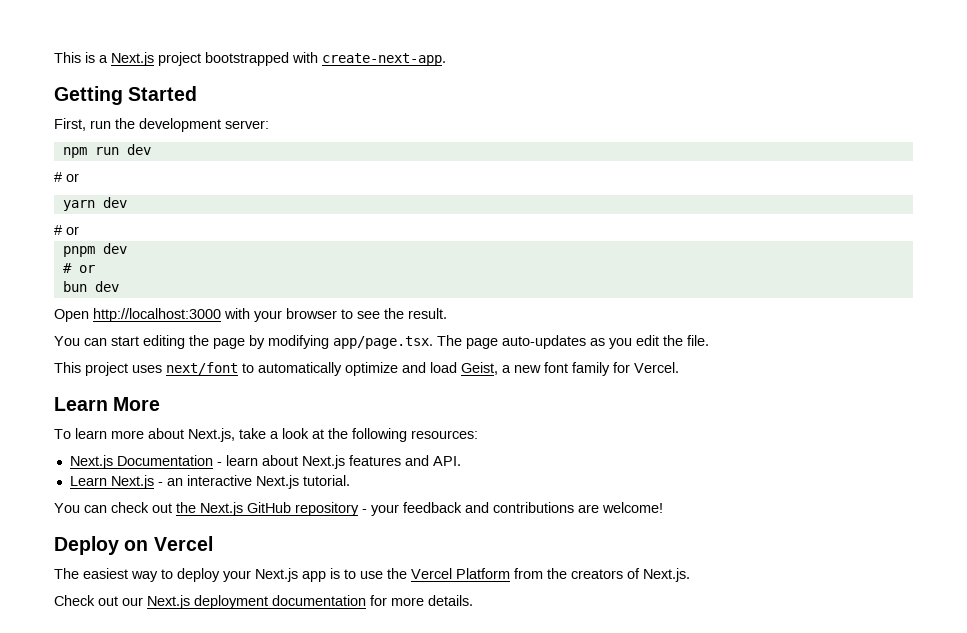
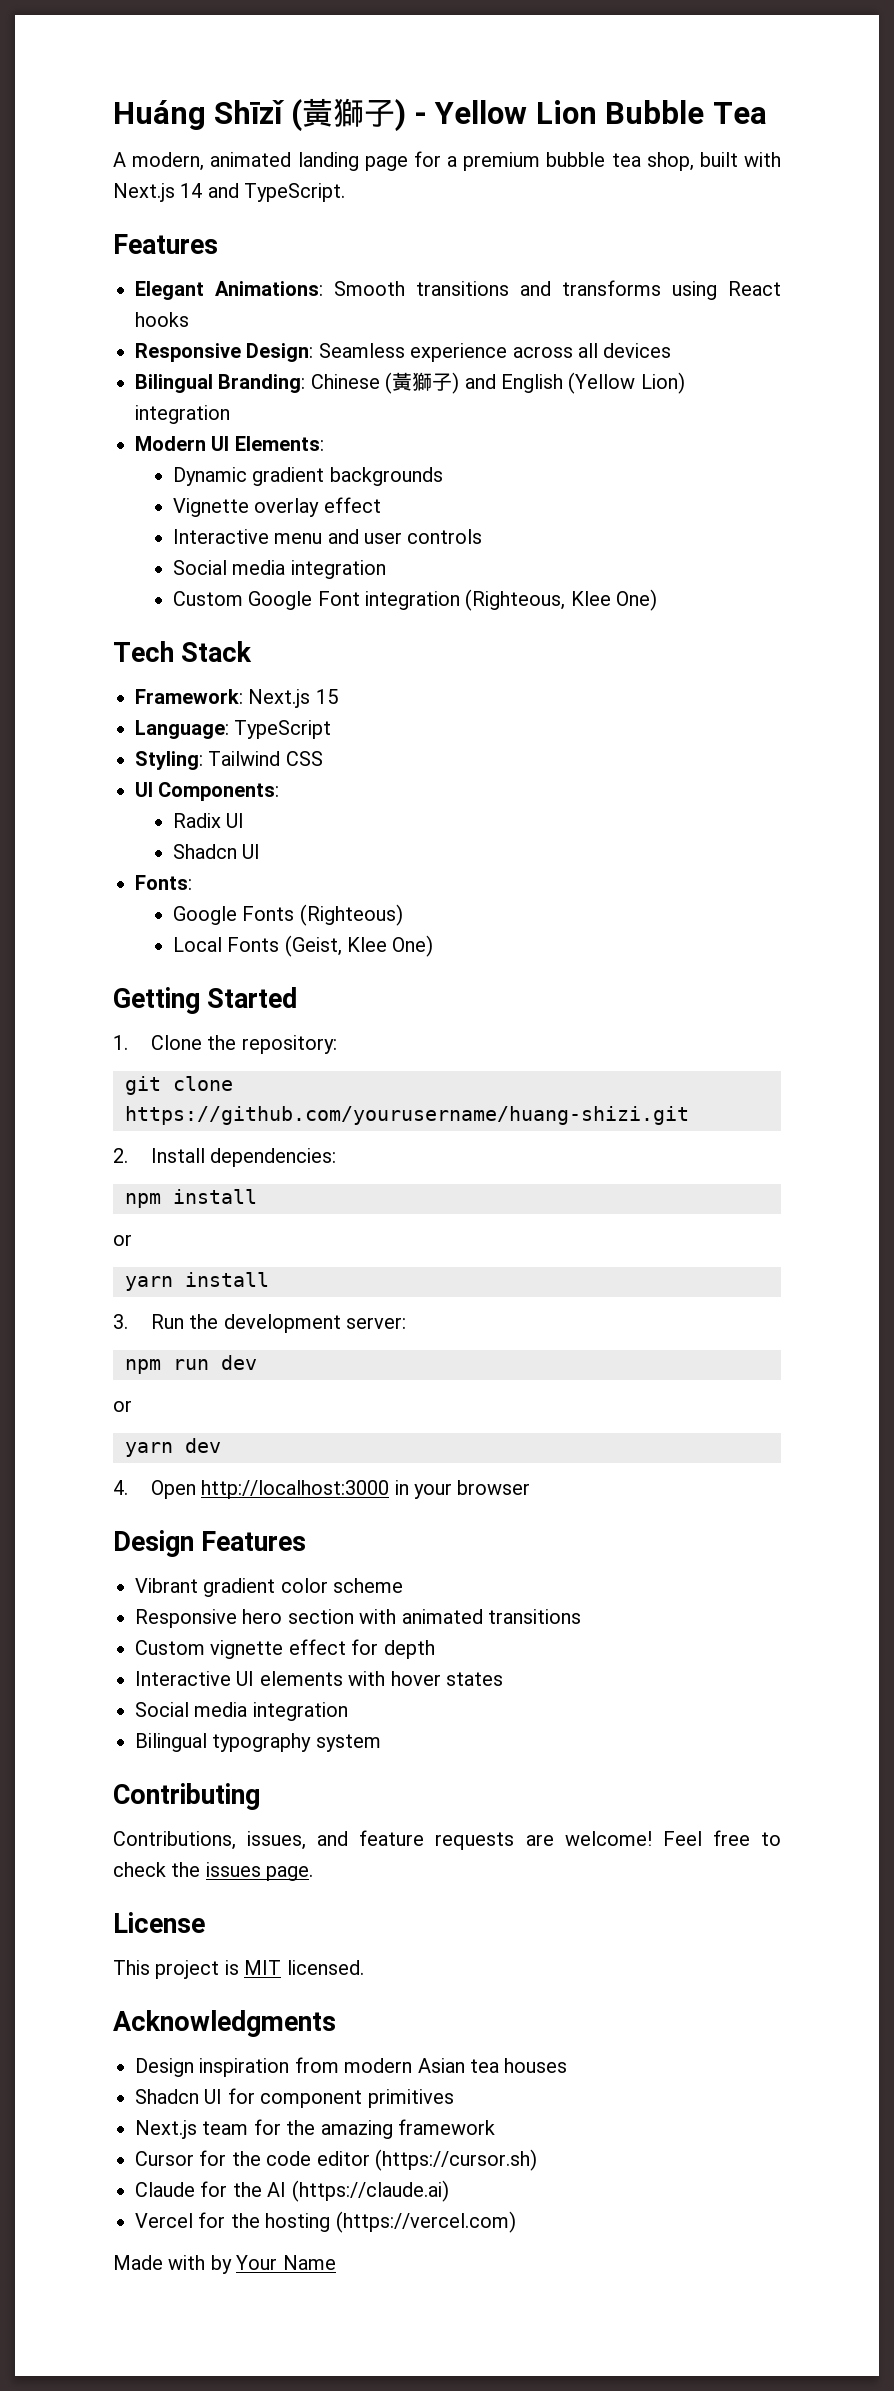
[54,52,446,66] [54,86,198,105] [54,118,111,131] This is a Next.js project bootstrapped with create-next-app. // Getting Started // First, run -> [113,98,767,132] [113,151,781,171] [113,183,346,202] [113,234,218,254] [135,280,781,300] [135,312,189,327] [135,343,672,362] [135,372,685,394] [135,405,230,424] [135,436,324,451] [172,467,443,486] [172,497,381,517] [172,529,483,544] [172,560,386,579] [172,589,658,611] [113,641,253,662] [135,689,338,708] [135,720,332,739] [135,751,323,770] [135,782,280,801] [172,813,245,828] [172,844,261,859] [135,875,192,890] [172,904,403,926] [172,935,434,957] [113,987,298,1014] [113,1035,337,1054] [125,1076,233,1095] [125,1106,689,1125] [113,1148,337,1167] [125,1189,257,1208] [113,1234,132,1246] [125,1272,269,1291] [113,1314,184,1329] Huáng Shīzǐ (黃獅子) - Yellow Lion Bubble Tea // A modern, animated landing page for a premium bubble tea shop, built with Next.js 14 and TypeScript. // Features // Elegant Animations: Smooth transitions and transforms using React hooks // Responsive Design: Seamless experience across all devices // Bilingual Branding: Chinese (黃獅子) and English (Yellow Lion) integration // Modern UI Elements: // Dynamic gradient backgrounds // Vignette overlay effect // Interactive menu and user controls // Social media integration // Custom Google Font integration (Righteous, Klee One) // Tech Stack // Framework: Next.js 15 // Language: TypeScript // Styling: Tailwind CSS // UI Components: // Radix UI // Shadcn UI // Fonts: // Google Fonts (Righteous) // Local Fonts (Geist, Klee One) // Getting Started // 1. Clone the repository: // git clone https://github.com/yourusername/huang-shizi.git // 2. Install dependencies: // npm install // or // yarn install // 3. Run
[54,172,62,182] # -> (257, 1362) none
[54,225,79,235] [62,243,127,257] [62,263,95,273] [62,281,119,292] # or // pnpm dev // # or // bun dev // -> [113,1480,128,1495] 4.
[224,308,250,319] with -> [394,1480,409,1495] in
[341,308,447,319] [54,335,709,349] [54,362,679,376] [54,397,161,411] [54,428,478,442] [69,455,461,469] [69,475,350,489] [54,502,663,516] [54,536,213,555] [54,568,690,582] [54,595,473,609] to see the result. // You can start editing the page by modifying app/page.tsx. The page auto-updates as you edit the file. // This project uses next/font to automatically optimize and load Geist, a new font family for Vercel. // Learn More // To learn more about Next.js, take a look at the following resources: // Next.js Documentation - learn about Next.js features and API. // Learn Next.js - an interactive Next.js tutorial. // You can check out the Next.js GitHub repository - your feedback and contributions are welcome! // Deploy on Vercel // The easiest way to deploy your Next.js app is to use the Vercel Platform from the creators of Next.js. // Check out our Next.js deployment documentation for more details. -> [113,1530,307,1557] [135,1578,404,1597] [135,1609,581,1628] [135,1639,435,1659] [135,1671,503,1686] [135,1702,348,1721] [135,1733,381,1752] [113,1783,260,1810] [113,1830,781,1850] [113,1862,314,1881] [113,1912,205,1933] [113,1960,364,1979] [113,2010,336,2037] [135,2057,568,2077] [135,2088,454,2108] [135,2119,495,2139] [135,2149,537,2171] [135,2180,449,2202] [135,2211,516,2233] [113,2255,336,2274] // Design Features // Vibrant gradient color scheme // Responsive hero section with animated transitions // Custom vignette effect for depth // Interactive UI elements with hover states // Social media integration // Bilingual typography system // Contributing // Contributions, issues, and feature requests are welcome! Feel free to check the issues page. // License // This project is MIT licensed. // Acknowledgments // Design inspiration from modern Asian tea houses // Shadcn UI for component primitives // Next.js team for the amazing framework // Cursor for the code editor (https://cursor.sh) // Claude for the AI (https://claude.ai) // Vercel for the hosting (https://vercel.com) // Made with by Your Name

